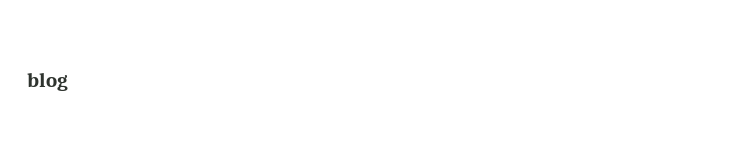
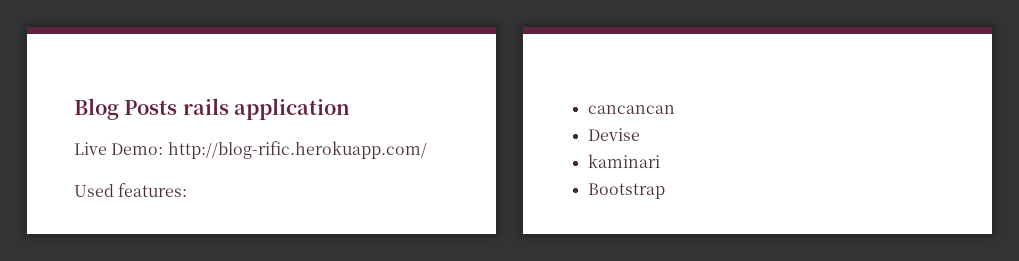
[27,72,68,91] blog -> [74,98,351,120] [74,141,427,159] [74,183,188,197] [587,105,675,114] [587,128,640,141] [587,154,660,168] [587,183,665,199] Blog Posts rails application // Live Demo: http://blog-rific.herokuapp.com/ // Used features: // cancancan // Devise // kaminari // Bootstrap

